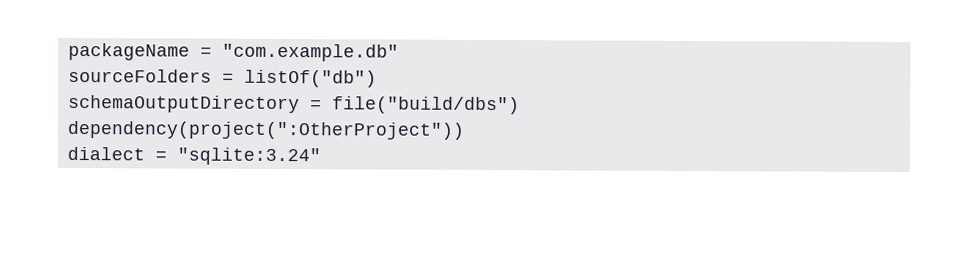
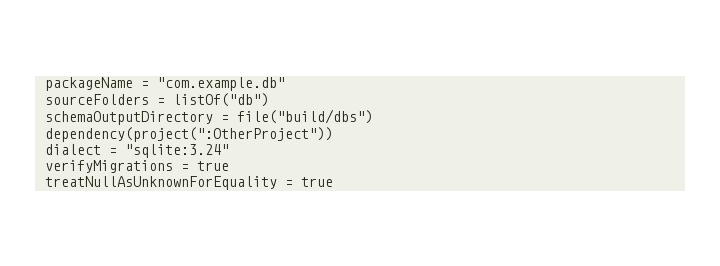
(321, 156) none -> [45,160,230,173] [45,176,334,190] // verifyMigrations = true // treatNullAsUnknownForEquality = true

